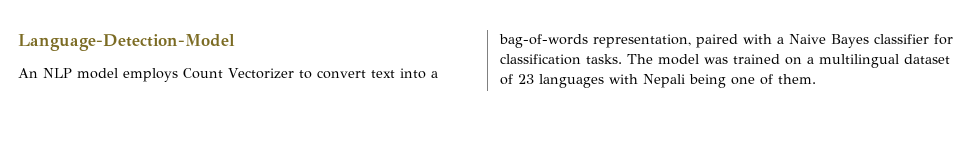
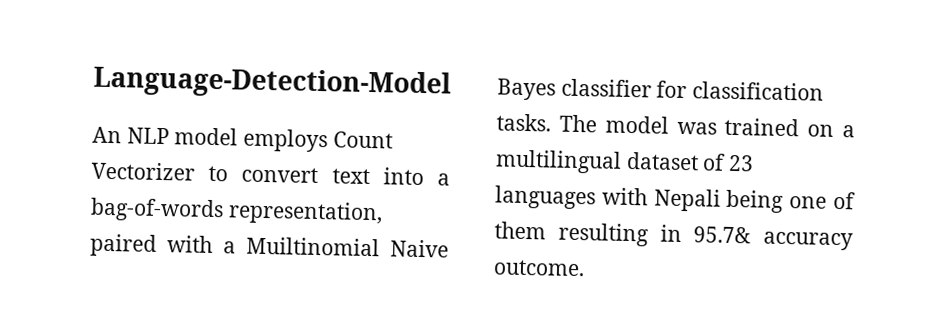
(784, 40) none -> [246,236,380,257] Muiltinomial
[778,74,816,84] them. -> [494,221,853,251] [493,259,585,277] them resulting in 95.7& accuracy outcome.

